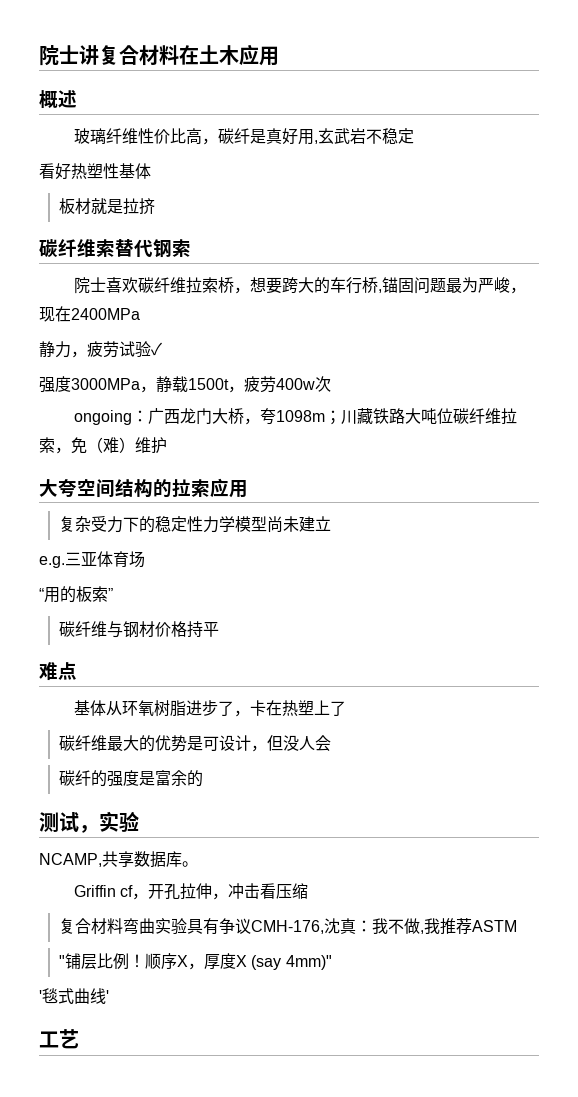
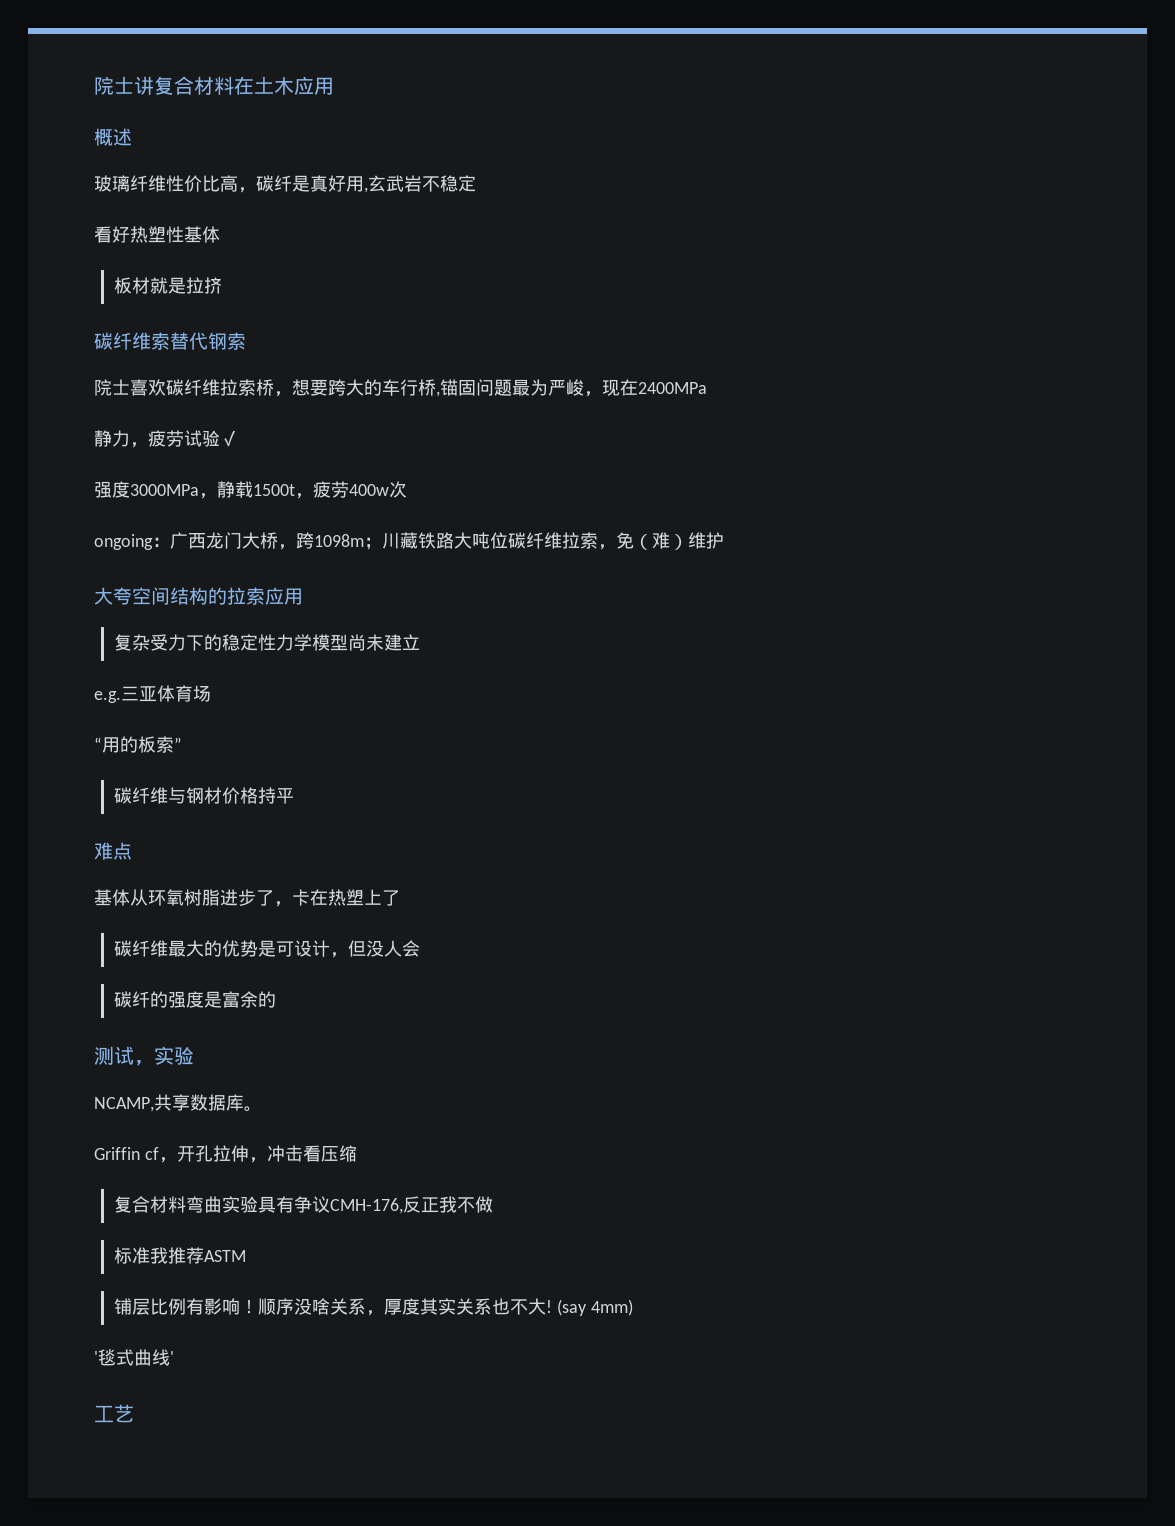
[259,408,276,425] 夸 -> [296,532,314,549] 跨
[324,918,373,934] 沈真： -> [403,1196,440,1213] 反正
[420,930,425,934] , -> [114,1247,151,1264] // 标准
[59,955,66,967] " -> (247, 1256) none
[129,953,332,970] ！顺序X，厚度X (say 4mm)" -> [186,1298,633,1316] 有影响！顺序没啥关系，厚度其实关系也不大! (say 4mm)

